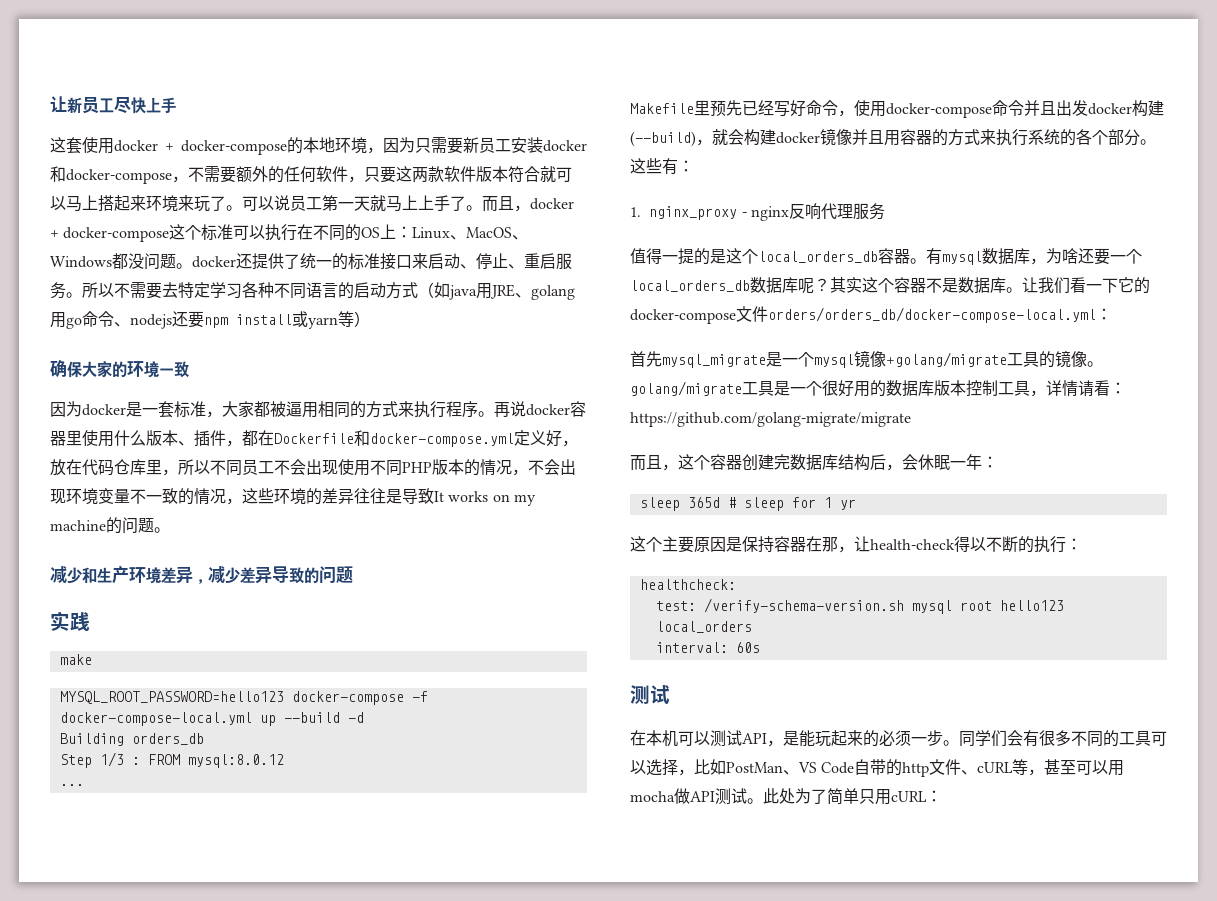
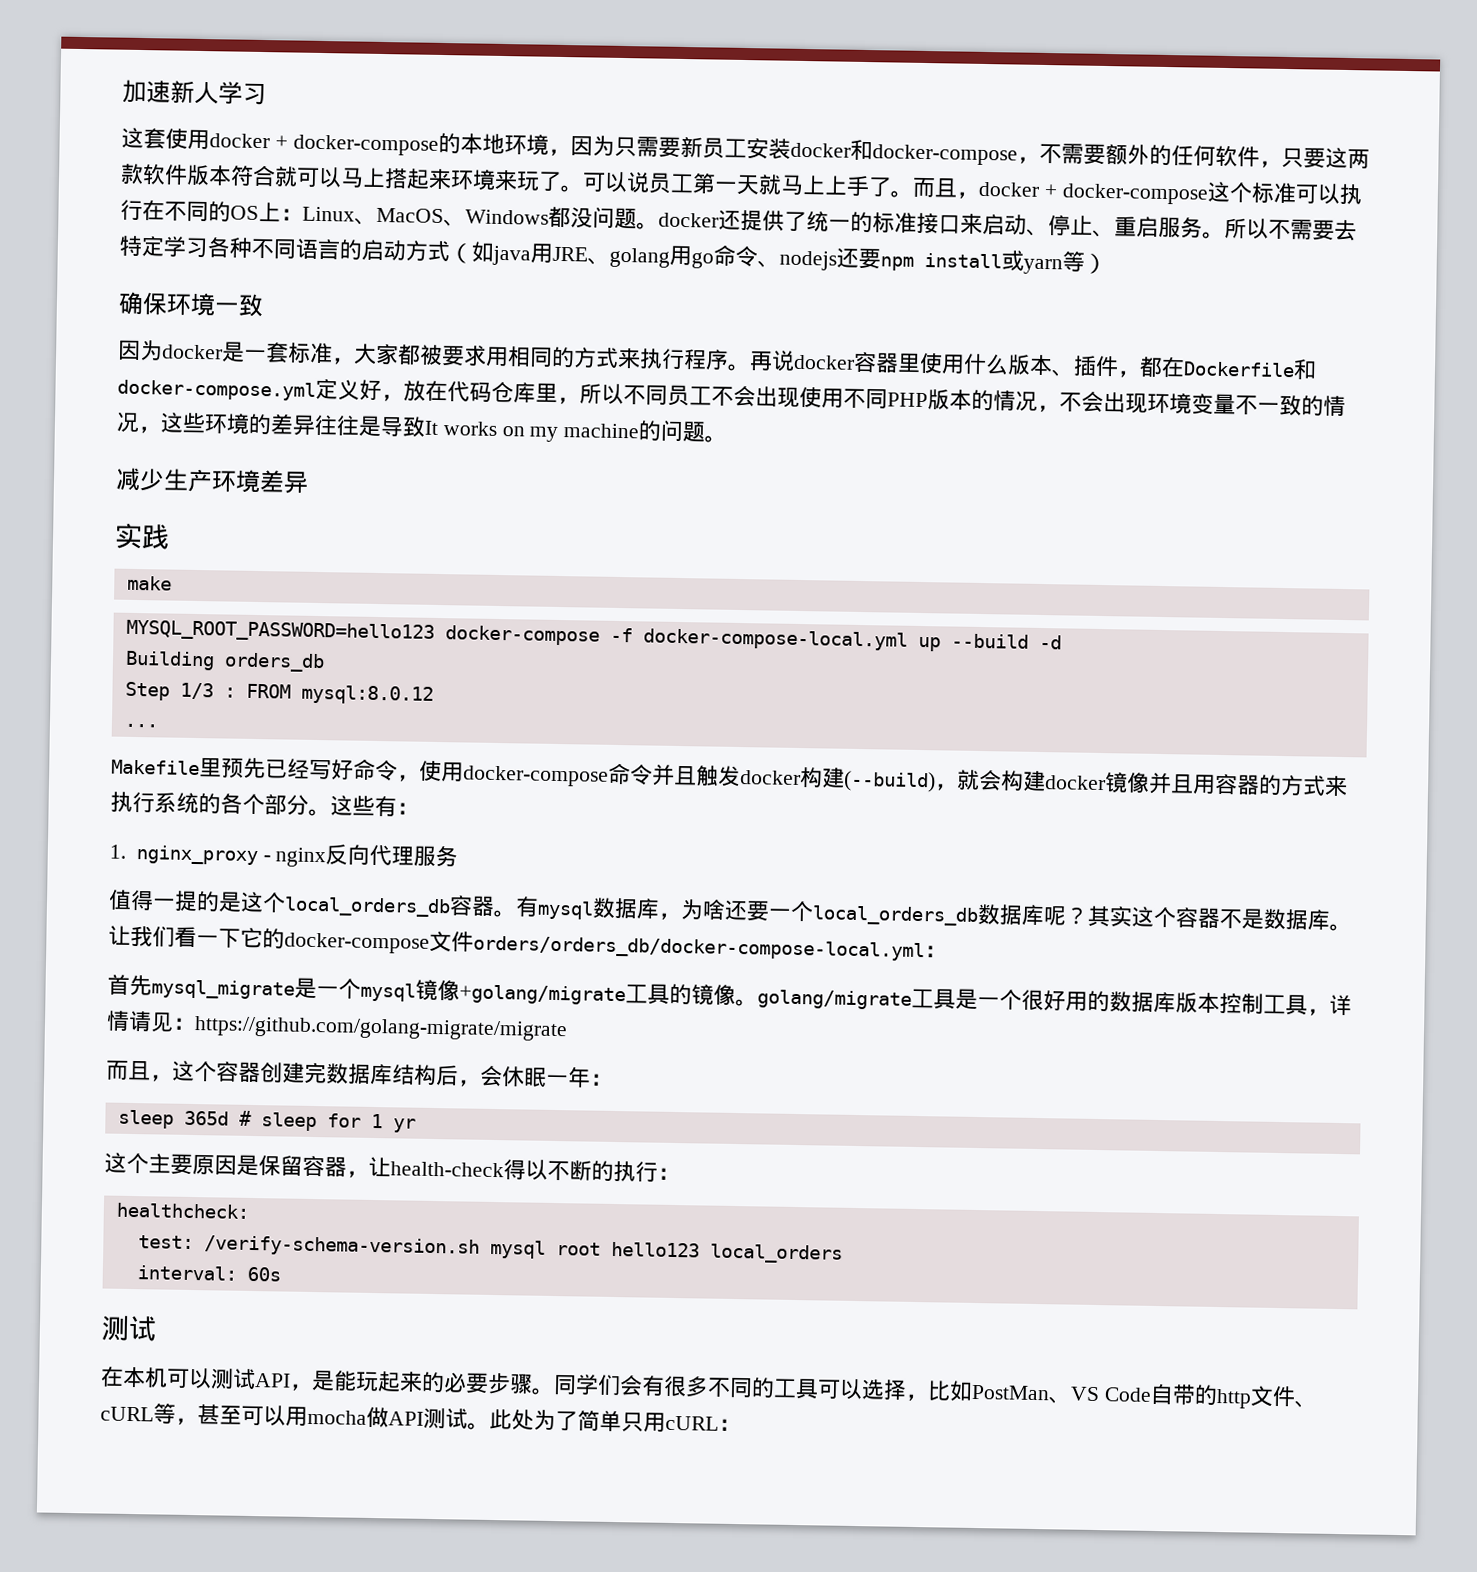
[50,96,176,114] 让新员工尽快上手 -> [122,79,267,106] 加速新人学习
[82,361,127,378] 大家的 -> (168, 304) none
[286,401,302,417] 逼 -> [441,345,487,367] 要求
[82,567,97,584] 和 -> (165, 480) none
[193,566,353,584] ，减少差异导致的问题 -> (309, 482) none
[1056,100,1072,116] 出 -> [695,765,719,787] 触
[805,203,822,220] 响 -> [347,844,371,865] 向
[1094,380,1110,396] 看 -> [150,1012,174,1032] 见
[758,536,838,553] 持容器在那 -> [280,1155,347,1177] 留容器
[895,730,943,746] 须一步 -> [465,1372,533,1395] 要步骤

